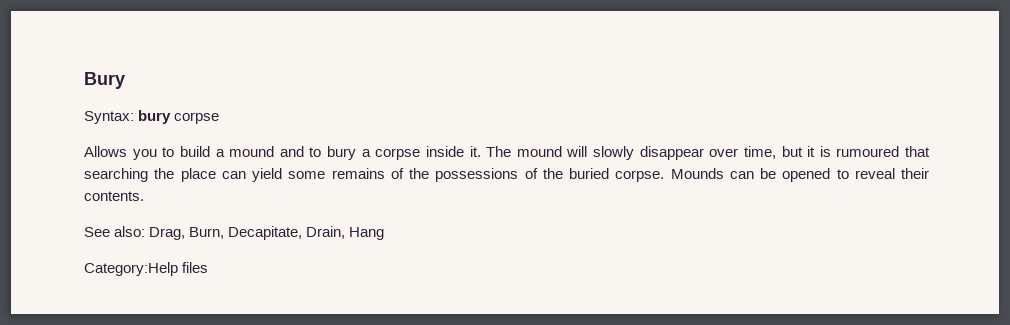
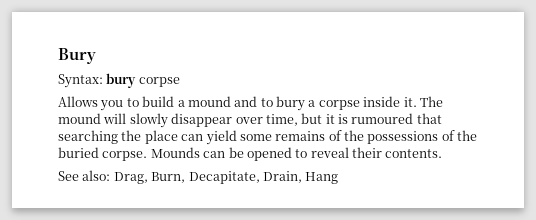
[84,262,209,276] // Category:Help files -> (339, 178) none

